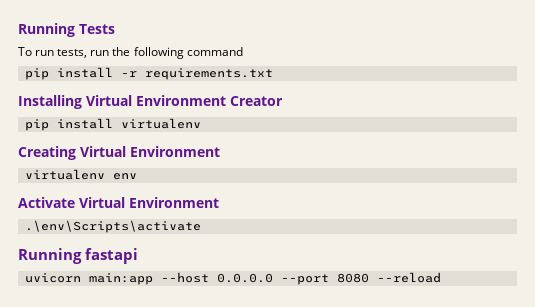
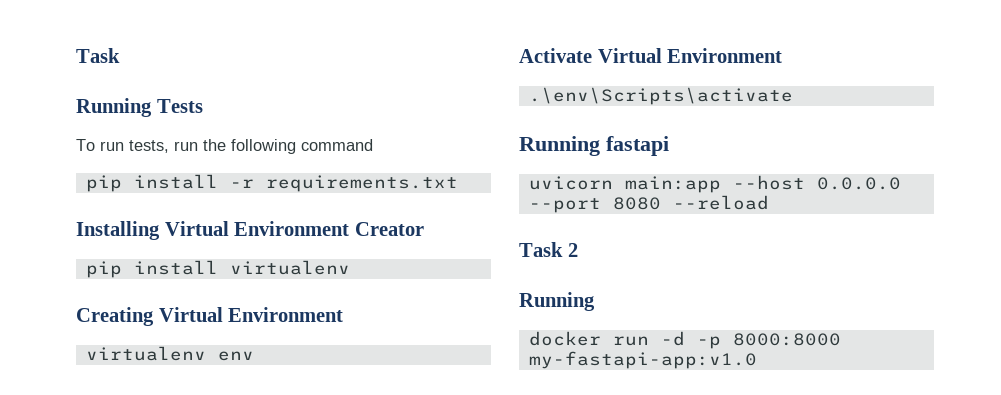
(18, 30) none -> [76,48,120,63] Task //
(441, 277) none -> [519,242,578,257] [519,292,595,311] [528,331,841,349] [528,351,757,369] // Task 2 // Running // docker run -d -p 8000:8000 my-fastapi-app:v1.0

